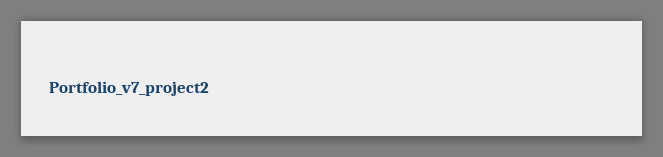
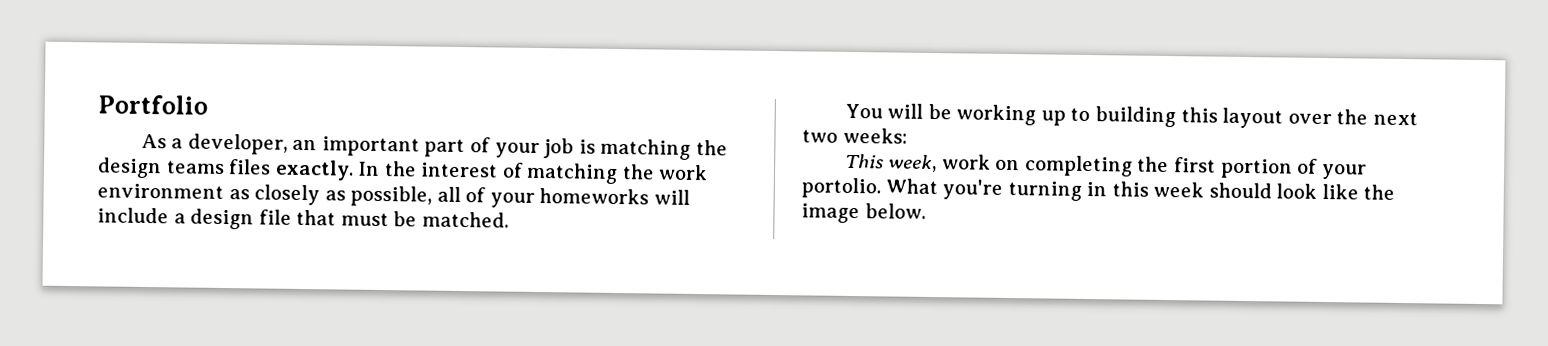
[49,81,209,96] Portfolio_v7_project2 -> [98,94,208,115] [140,133,728,160] [97,157,709,185] [97,183,690,208] [97,207,509,230] [844,103,1418,129] [802,127,908,144] [844,153,1367,180] [801,177,1396,201] [801,203,926,224] Portfolio // As a developer, an important part of your job is matching the design teams files exactly. In the interest of matching the work environment as closely as possible, all of your homeworks will include a design file that must be matched. // You will be working up to building this layout over the next two weeks: // This week, work on completing the first portion of your portolio. What you're turning in this week should look like the image below.

